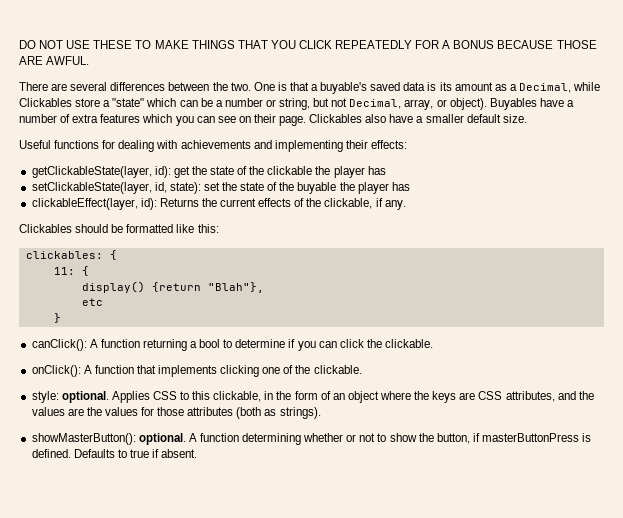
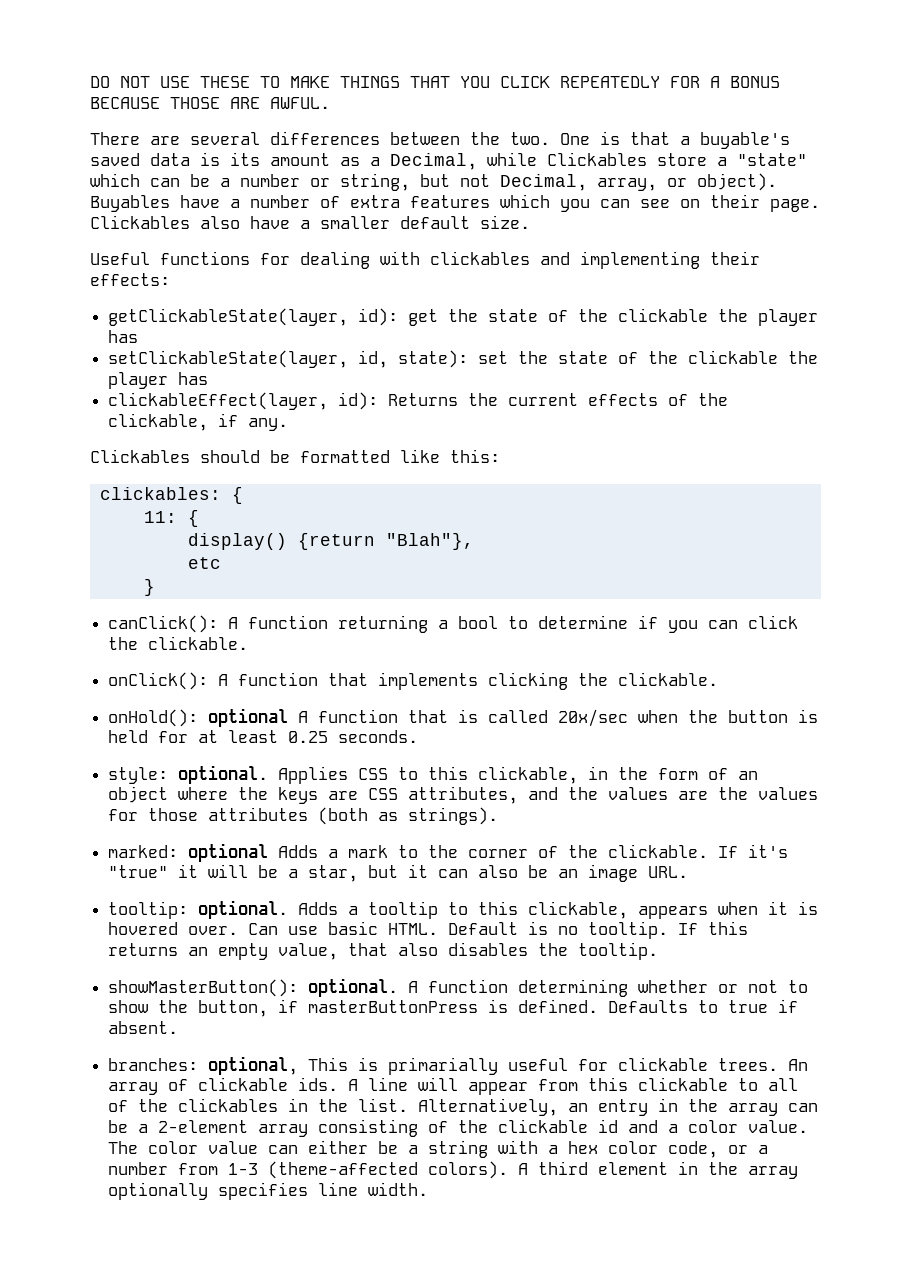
[180,140,251,149] achievements -> [430,251,530,265] clickables
[297,182,337,194] buyable -> [688,350,779,364] clickable
[262,365,362,374] one of the clickable. -> [578,672,719,686] [108,708,819,727] [108,730,419,743] the clickable. // onHold(): optional A function that is called 20x/sec when the button is held for at least 0.25 seconds.
(321, 413) none -> [108,843,789,862] [108,864,689,882] [108,900,819,919] [108,921,749,939] [108,942,659,960] // marked: optional Adds a mark to the corner of the clickable. If it's "true" it will be a star, but it can also be an image URL. // tooltip: optional. Adds a tooltip to this clickable, appears when it is hovered over. Can use basic HTML. Default is no tooltip. If this returns an empty value, that also disables the tooltip.
(198, 453) none -> [108,1056,809,1075] [108,1077,799,1095] [108,1098,819,1116] [108,1119,809,1137] [108,1140,769,1158] [108,1161,799,1179] [108,1182,429,1200] // branches: optional, This is primarially useful for clickable trees. An array of clickable ids. A line will appear from this clickable to all of the clickables in the list. Alternatively, an entry in the array can be a 2-element array consisting of the clickable id and a color value. The color value can either be a string with a hex color code, or a number from 1-3 (theme-affected colors). A third element in the array optionally specifies line width.

